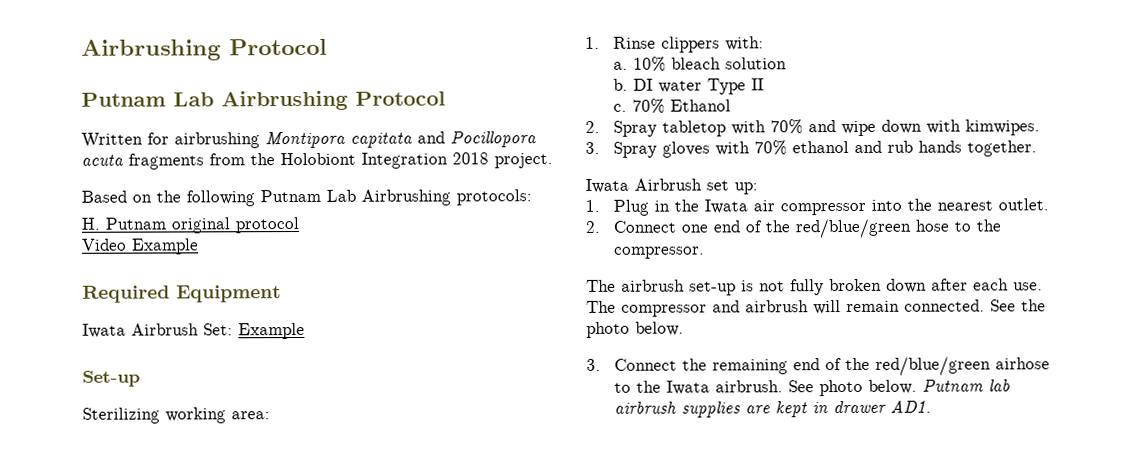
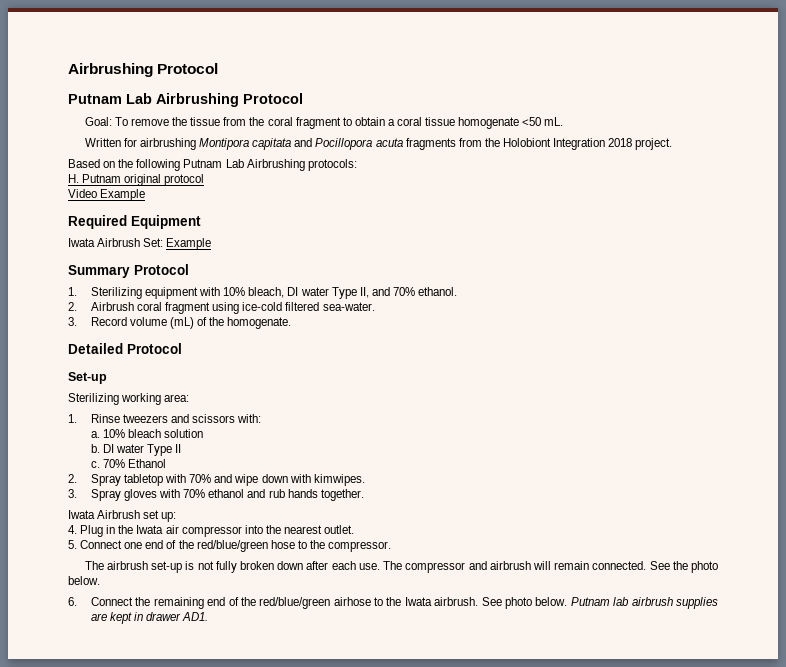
(446, 98) none -> [84,117,564,129] // Goal: To remove the tissue from the coral fragment to obtain a coral tissue homogenate <50 mL.
(305, 331) none -> [68,264,189,278] [68,287,458,299] [68,302,375,314] [68,317,292,329] [68,343,182,354] // Summary Protocol // 1. Sterilizing equipment with 10% bleach, DI water Type II, and 70% ethanol. // 2. Airbrush coral fragment using ice-cold filtered sea-water. // 3. Record volume (mL) of the homogenate. // Detailed Protocol
[661,36,721,53] clippers -> [123,414,236,423] tweezers and scissors
[585,199,600,212] 1. -> [68,525,77,534] 4.
[585,220,600,233] 2. -> [68,540,77,549] 5.
[586,358,601,371] 3. -> [68,597,77,606] 6.

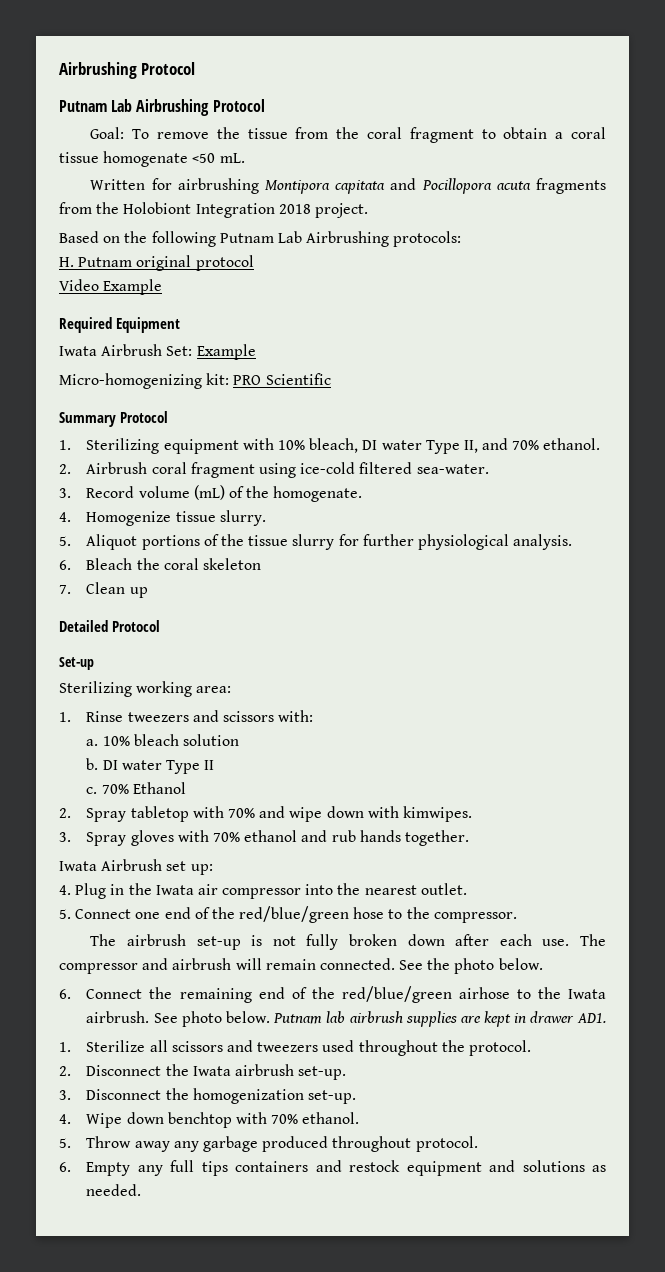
(212, 244) none -> [59,373,331,389] // Micro-homogenizing kit: PRO Scientific
(292, 323) none -> [59,510,266,526] [59,534,573,550] [59,558,261,570] [59,582,148,598] // 4. Homogenize tissue slurry. // 5. Aliquot portions of the tissue slurry for further physiological analysis. // 6. Bleach the coral skeleton // 7. Clean up
(209, 616) none -> [59,1040,531,1056] [59,1064,347,1080] [59,1088,356,1104] [59,1112,360,1128] [59,1136,478,1152] [59,1160,606,1176] [86,1184,142,1196] // 1. Sterilize all scissors and tweezers used throughout the protocol. // 2. Disconnect the Iwata airbrush set-up. // 3. Disconnect the homogenization set-up. // 4. Wipe down benchtop with 70% ethanol. // 5. Throw away any garbage produced throughout protocol. // 6. Empty any full tips containers and restock equipment and solutions as needed.

